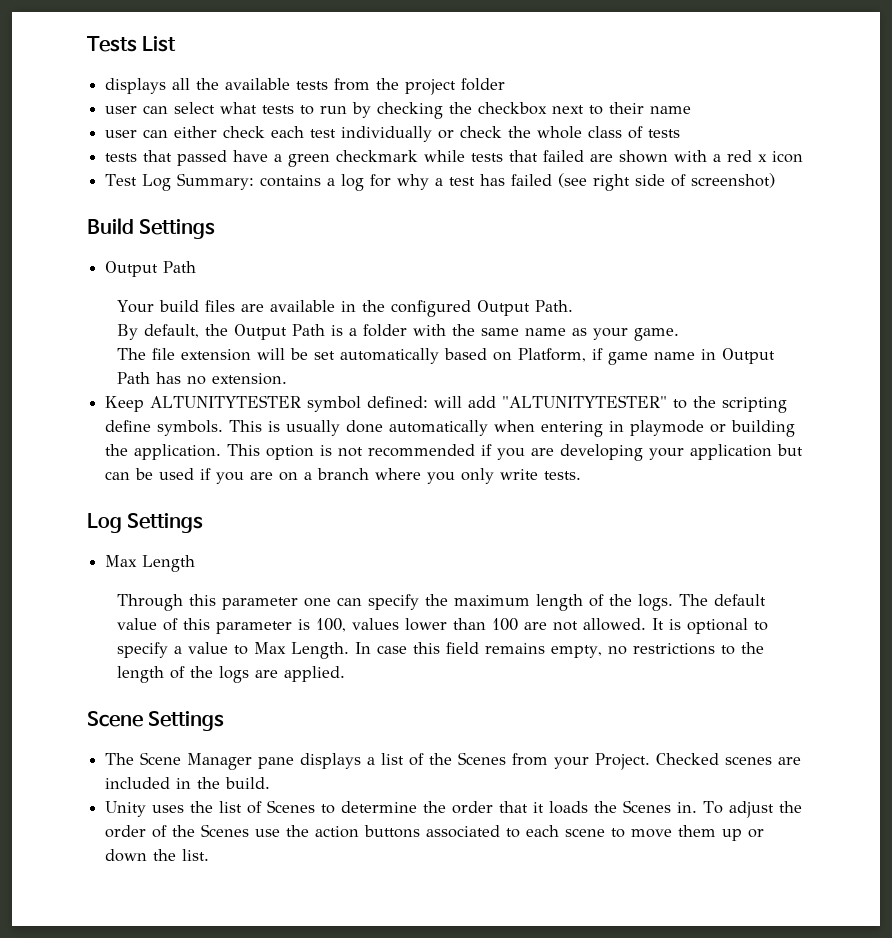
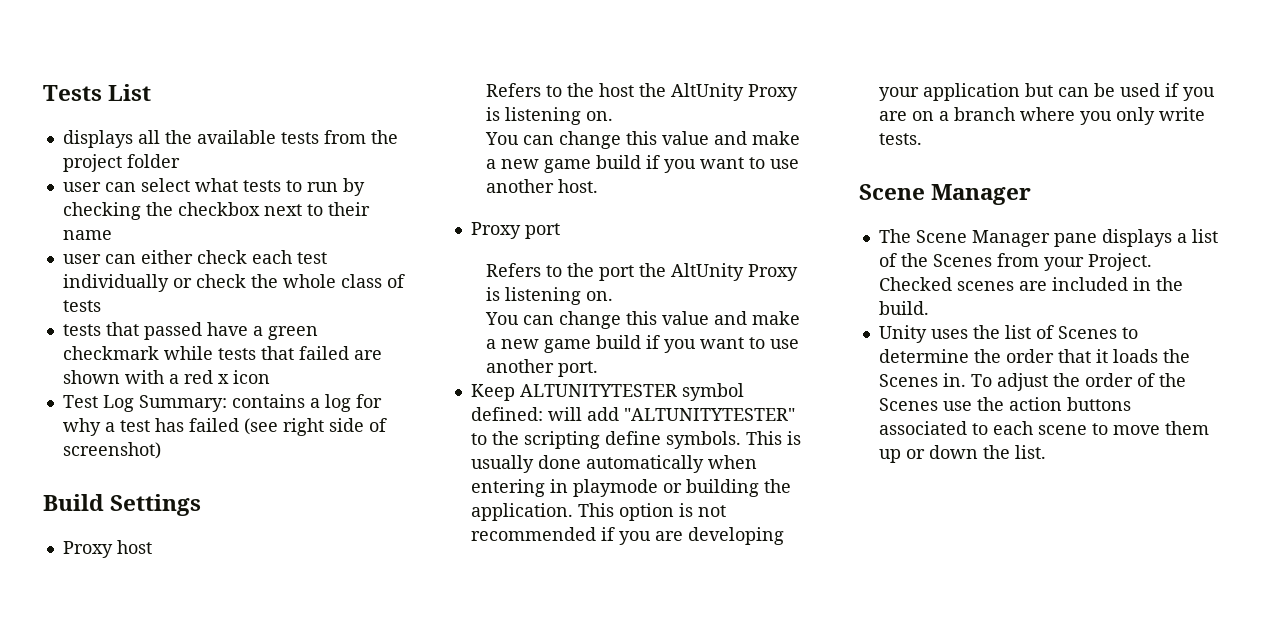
[105,261,197,277] [116,300,573,317] [116,324,679,341] [116,348,775,365] [116,372,287,385] Output Path // Your build files are available in the configured Output Path. // By default, the Output Path is a folder with the same name as your game. // The file extension will be set automatically based on Platform, if game name in Output Path has no extension. -> [62,540,152,558] [485,83,798,101] [485,107,613,125] [484,131,800,149] [485,155,799,173] [485,179,598,193] [470,222,560,239] [485,263,798,281] [485,287,613,305] [484,311,800,329] [485,335,799,353] [485,359,598,377] Proxy host // Refers to the host the AltUnity Proxy is listening on. // You can change this value and make a new game build if you want to use another host. // Proxy port // Refers to the port the AltUnity Proxy is listening on. // You can change this value and make a new game build if you want to use another port.
[87,513,204,533] [105,555,196,572] [116,594,766,611] [116,618,768,634] [116,642,764,659] [116,666,345,683] [87,711,225,731] // Log Settings // Max Length // Through this parameter one can specify the maximum length of the logs. The default value of this parameter is 100, values lower than 100 are not allowed. It is optional to specify a value to Max Length. In case this field remains empty, no restrictions to the length of the logs are applied. // Scene Settings -> [859,184,1032,205] // Scene Manager

